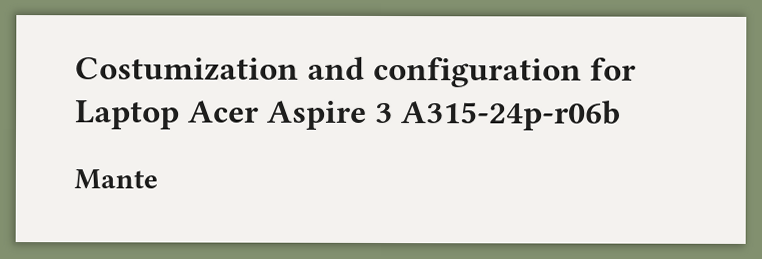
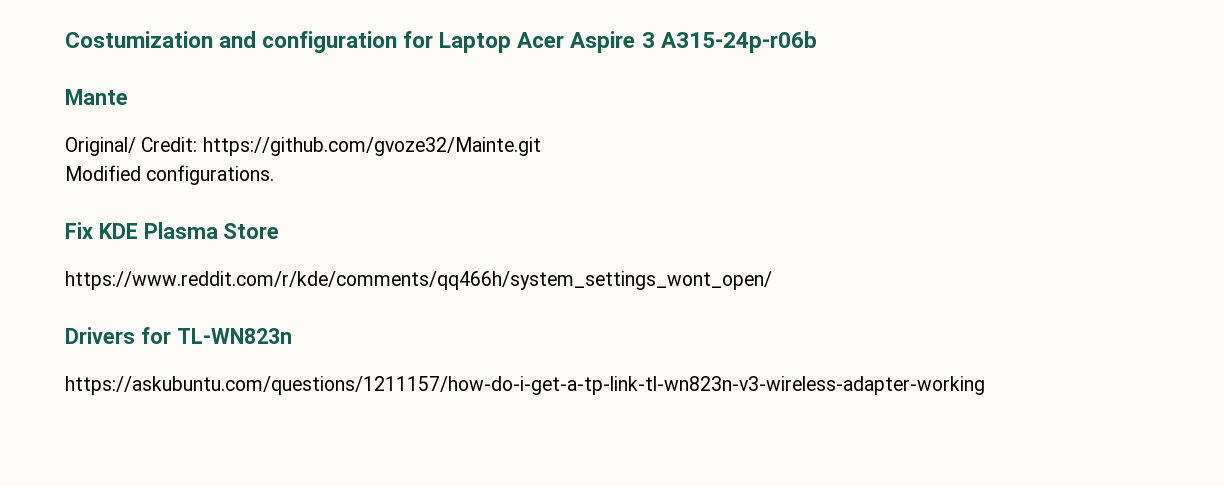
(158, 179) none -> [65,137,541,156] [65,165,275,185] [65,222,280,239] [65,271,772,290] [65,327,292,344] [65,376,985,395] // Original/ Credit: https://github.com/gvoze32/Mainte.git // Modified configurations. // Fix KDE Plasma Store // https://www.reddit.com/r/kde/comments/qq466h/system_settings_wont_open/ // Drivers for TL-WN823n // https://askubuntu.com/questions/1211157/how-do-i-get-a-tp-link-tl-wn823n-v3-wireless-adapter-working

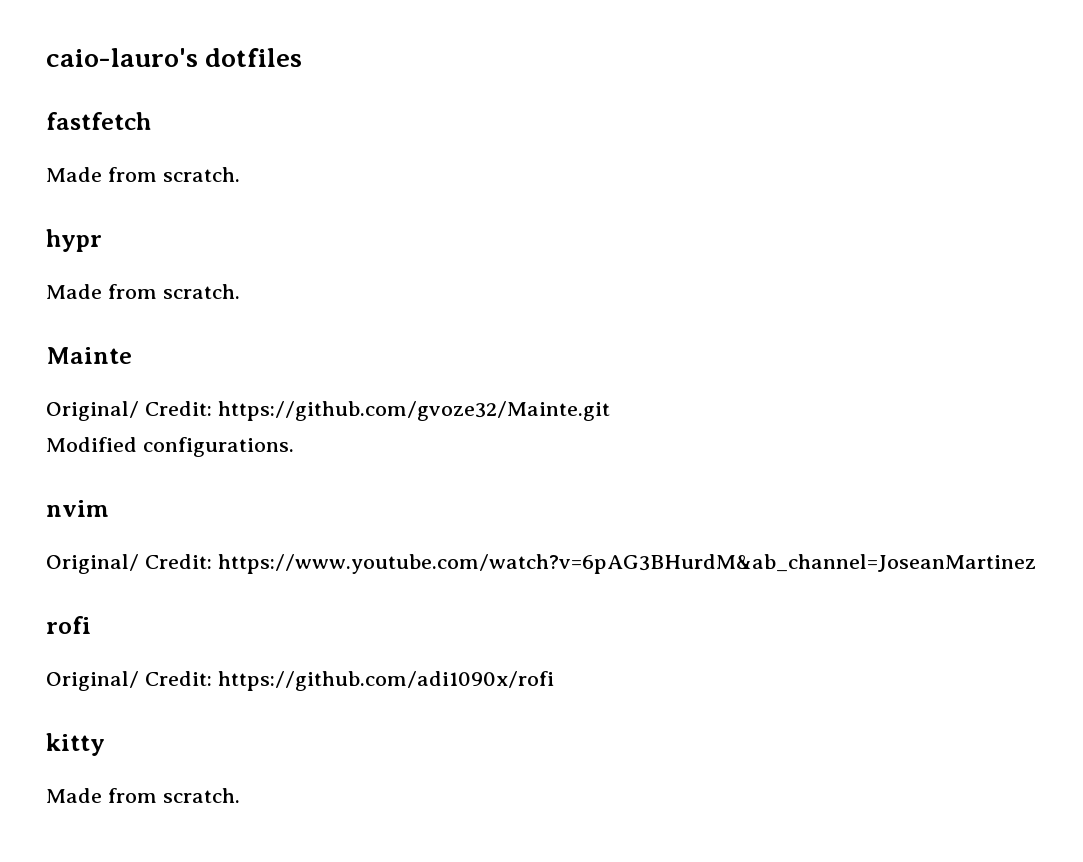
[65,31,817,53] [65,89,128,105] Costumization and configuration for Laptop Acer Aspire 3 A315-24p-r06b // Mante -> [46,48,303,67] [46,112,151,130] [46,167,240,182] [46,229,102,252] [46,284,240,299] [46,347,132,364] caio-lauro's dotfiles // fastfetch // Made from scratch. // hypr // Made from scratch. // Mainte
[65,222,280,239] [65,271,772,290] [65,327,292,344] [65,376,985,395] Fix KDE Plasma Store // https://www.reddit.com/r/kde/comments/qq466h/system_settings_wont_open/ // Drivers for TL-WN823n // https://askubuntu.com/questions/1211157/how-do-i-get-a-tp-link-tl-wn823n-v3-wireless-adapter-working -> [46,500,109,517] [46,554,1036,574] [46,616,91,634] [46,671,554,691] [46,733,105,756] [46,788,240,803] nvim // Original/ Credit: https://www.youtube.com/watch?v=6pAG3BHurdM&ab_channel=JoseanMartinez // rofi // Original/ Credit: https://github.com/adi1090x/rofi // kitty // Made from scratch.

